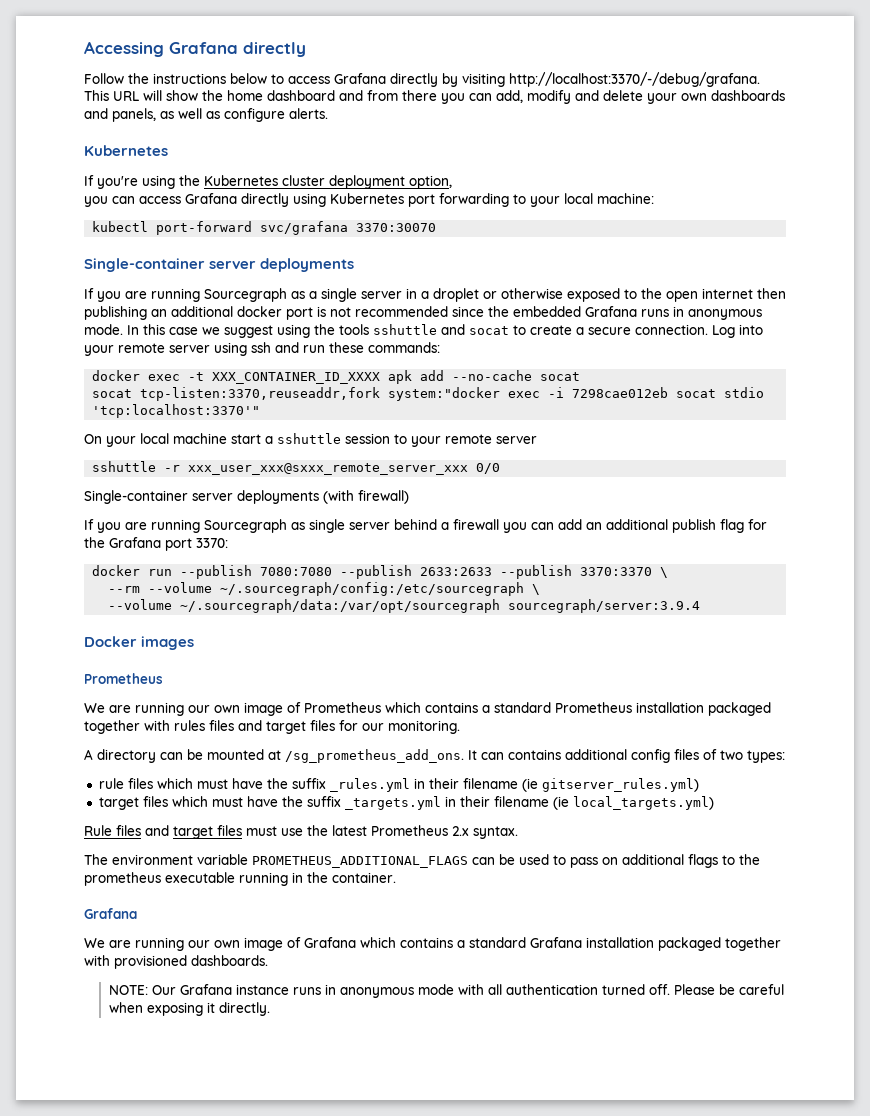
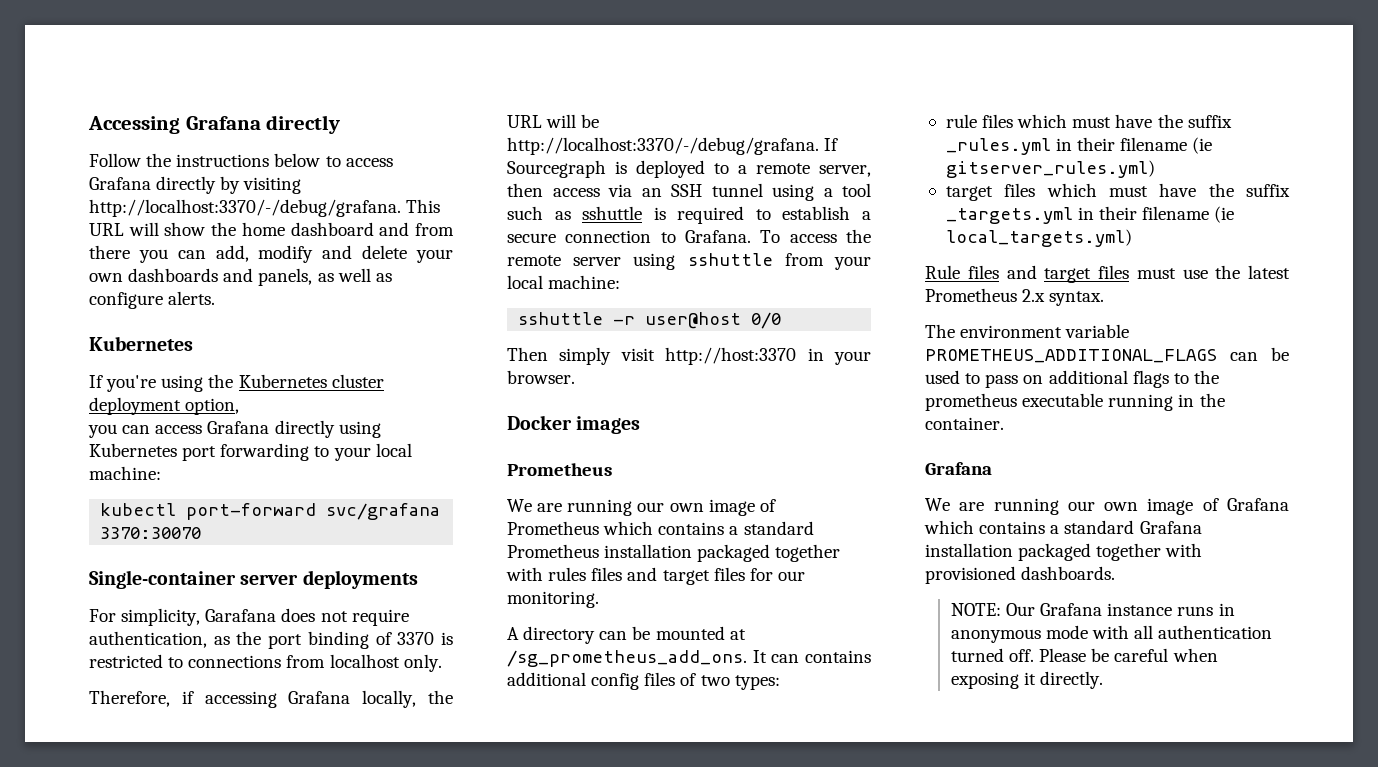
[84,288,786,302] [84,306,762,320] [84,324,763,338] [84,342,440,356] [92,370,581,384] [92,387,765,401] [92,404,261,418] [84,433,537,447] If you are running Sourcegraph as a single server in a droplet or otherwise exposed to the open internet then publishing an additional docker port is not recommended since the embedded Grafana runs in anonymous mode. In this case we suggest using the tools sshuttle and socat to create a secure connection. Log into your remote server using ssh and run these commands: // docker exec -t XXX_CONTAINER_ID_XXXX apk add --no-cache socat // socat tcp-listen:3370,reuseaddr,fork system:"docker exec -i 7298cae012eb socat stdio 'tcp:localhost:3370'" // On your local machine start a sshuttle session to your remote server -> [89,608,409,626] [89,631,454,649] [89,654,442,672] [89,690,454,708] [507,114,600,128] [507,137,839,155] [507,160,871,178] [507,183,871,201] [507,206,871,224] [507,229,871,243] [507,253,871,270] [507,275,621,289] For simplicity, Garafana does not require authentication, as the port binding of 3370 is restricted to connections from localhost only. // Therefore, if accessing Grafana locally, the URL will be http://localhost:3370/-/debug/grafana. If Sourcegraph is deployed to a remote server, then access via an SSH tunnel using a tool such as sshuttle is required to establish a secure connection to Grafana. To access the remote server using sshuttle from your local machine:
[188,463,469,475] xxx_user_xxx@sxxx_remote_server_xxx -> [645,312,742,329] user@host
[84,490,409,504] [84,519,767,533] [84,537,228,551] [92,565,669,579] [108,582,541,596] [108,599,701,613] Single-container server deployments (with firewall) // If you are running Sourcegraph as single server behind a firewall you can add an additional publish flag for the Grafana port 3370: // docker run --publish 7080:7080 --publish 2633:2633 --publish 3370:3370 \ // --rm --volume ~/.sourcegraph/config:/etc/sourcegraph \ // --volume ~/.sourcegraph/data:/var/opt/sourcegraph sourcegraph/server:3.9.4 -> [507,347,871,365] [507,370,575,384] Then simply visit http://host:3370 in your browser.

